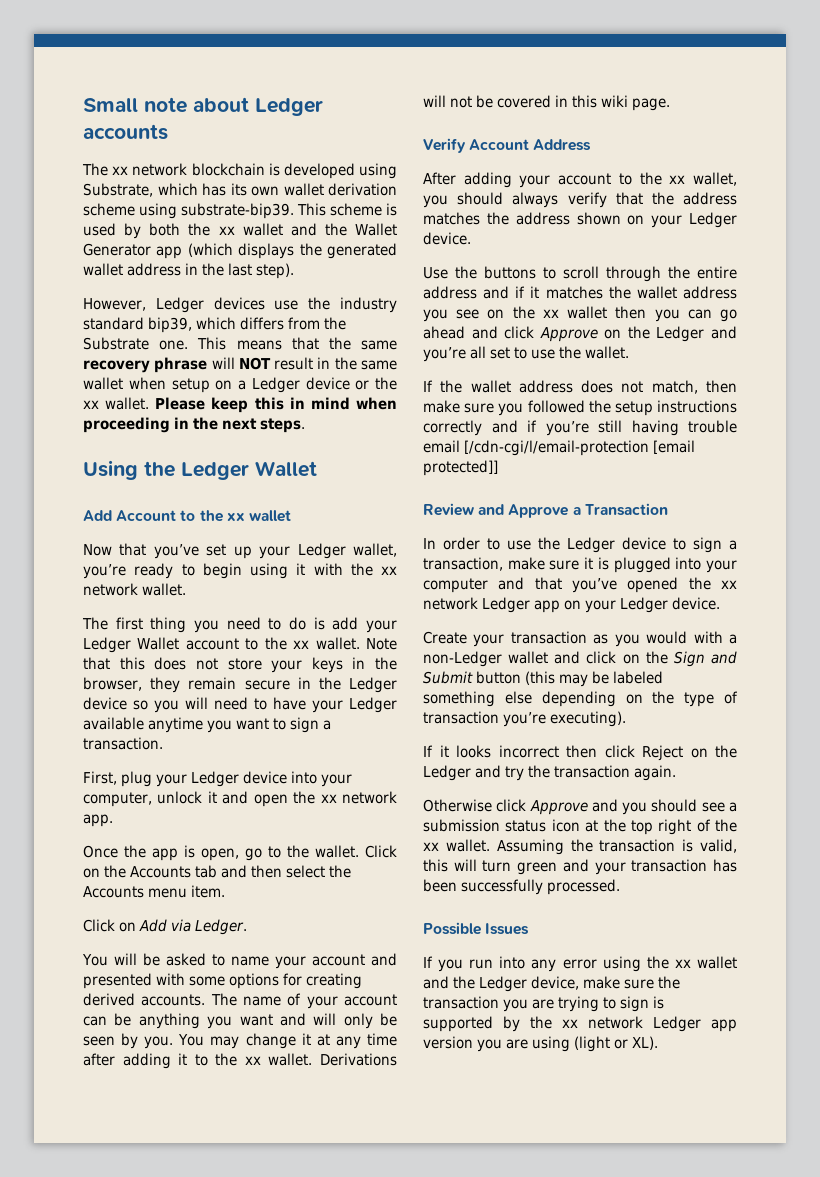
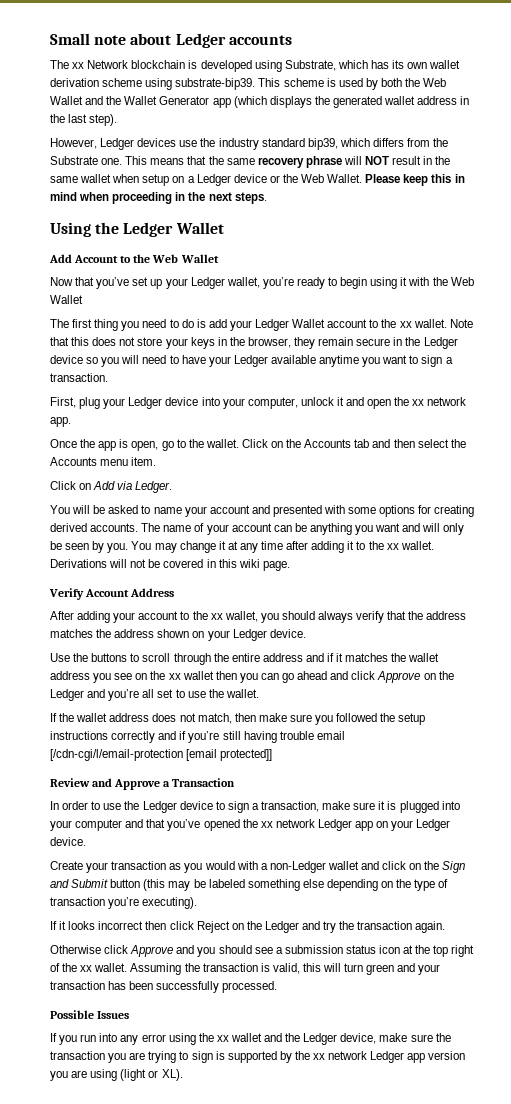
[132,163,188,176] network -> [87,60,129,69] Network
[218,223,283,236] xx wallet -> [423,78,447,87] [50,96,83,105] Web Wallet
[83,397,150,410] xx wallet. -> [301,174,363,183] Web Wallet.
[226,510,291,522] xx wallet -> [152,254,219,263] Web Wallet
[381,566,397,575] [83,583,186,596] xx network wallet. -> [450,277,474,286] [50,295,83,304] Web Wallet

